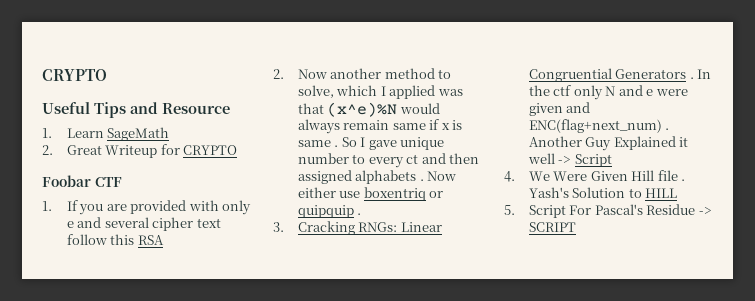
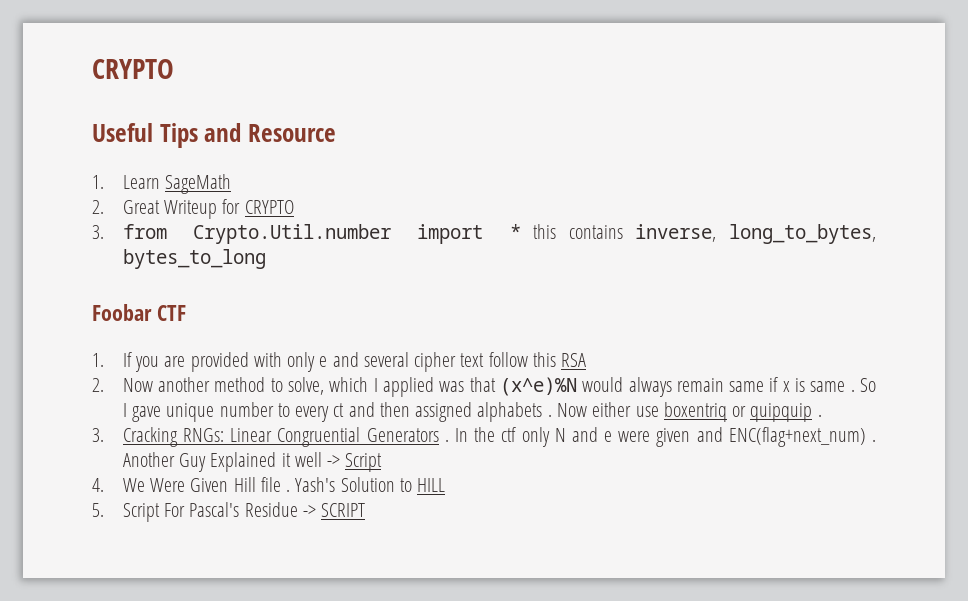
(238, 150) none -> [92,224,877,244] [122,249,266,269] // 3. from Crypto.Util.number import * this contains inverse, long_to_bytes, bytes_to_long

